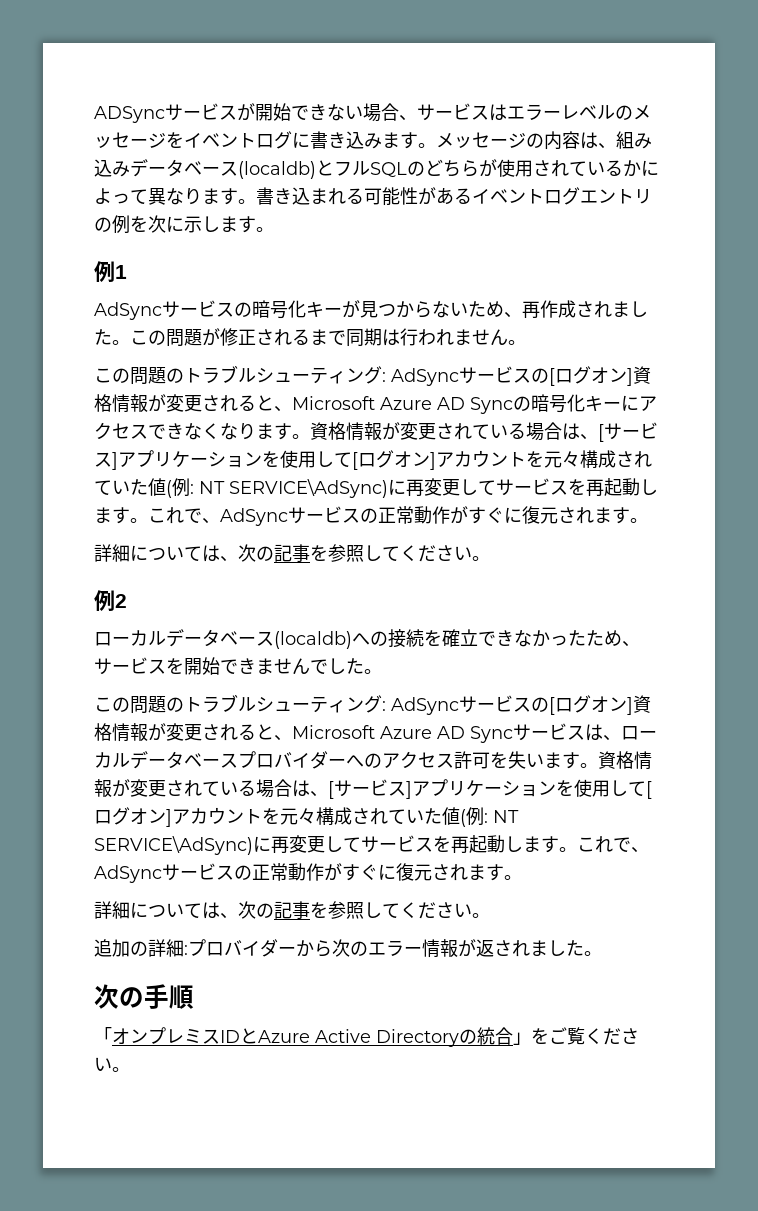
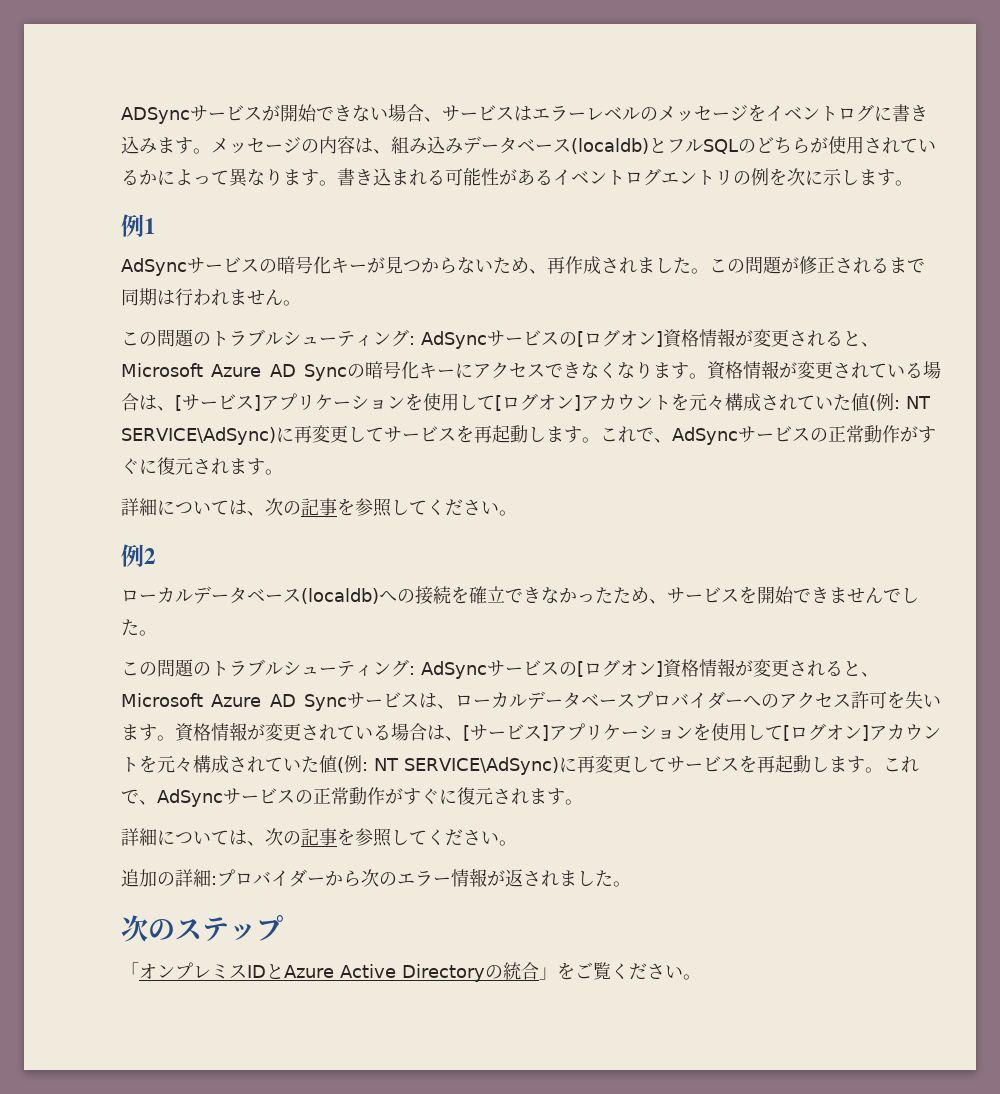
[144,984,194,1009] 手順 -> [175,915,283,941] ステップ

